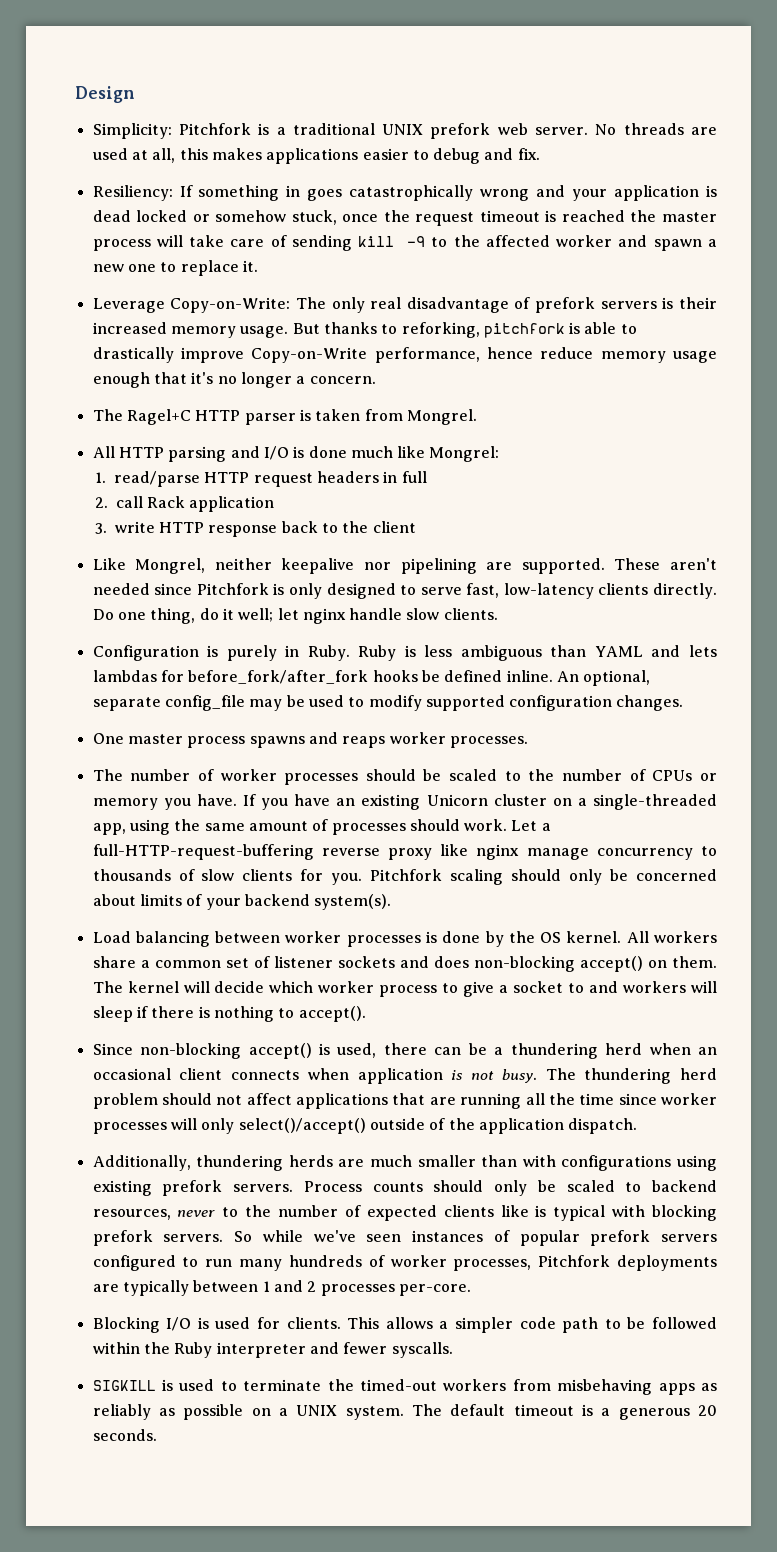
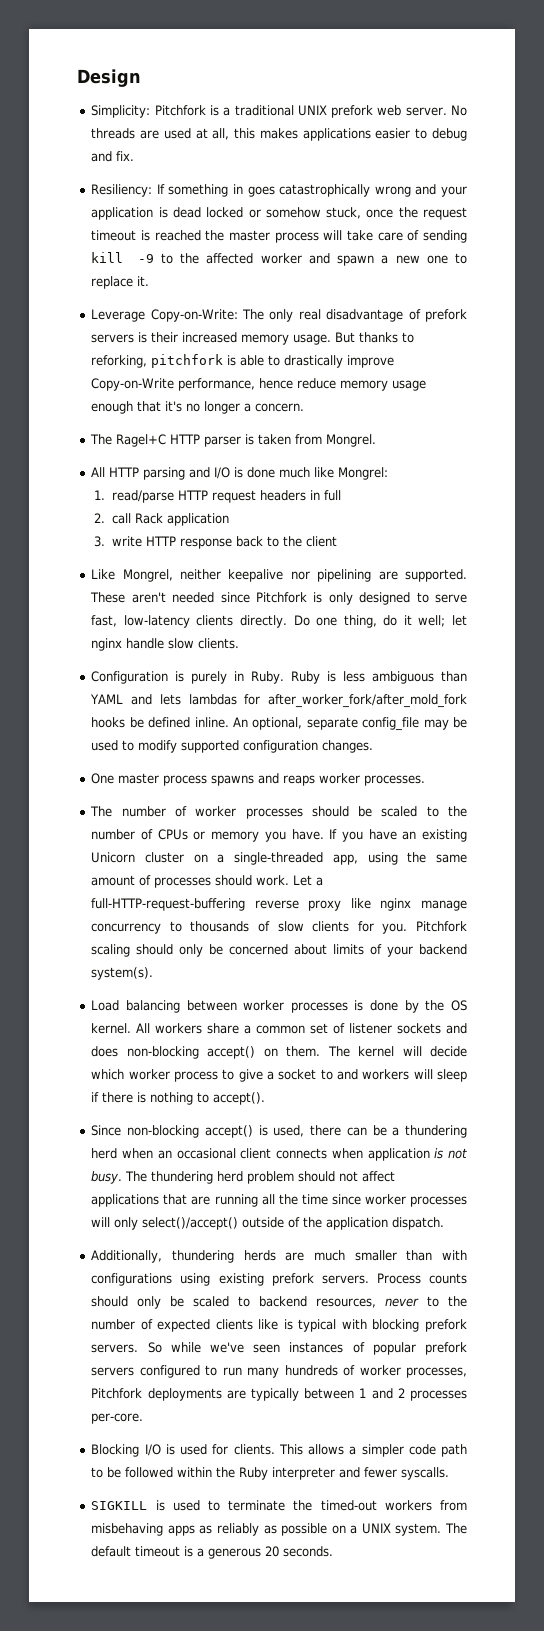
[188,670,369,684] before_fork/after_fork -> [268,694,467,708] after_worker_fork/after_mold_fork

